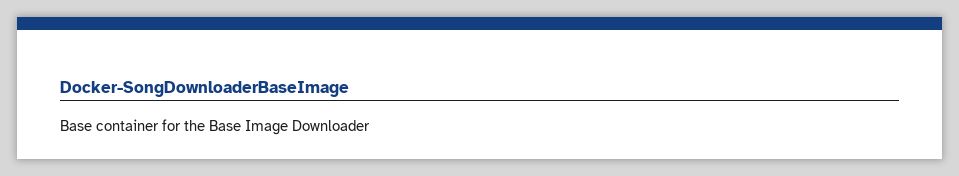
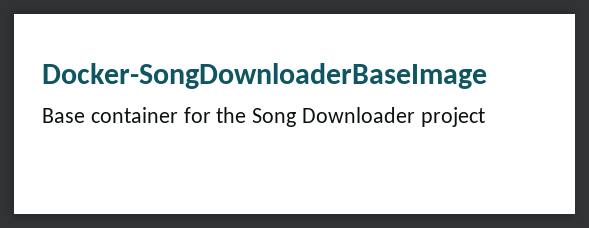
[209,120,370,135] Base Image Downloader -> [252,107,485,127] Song Downloader project

